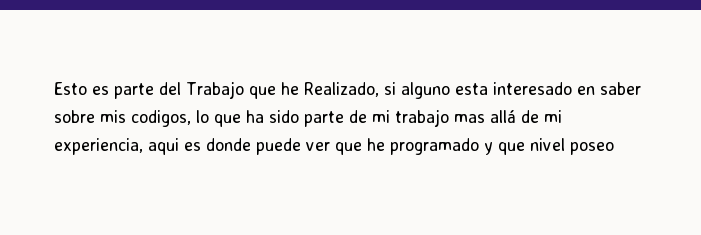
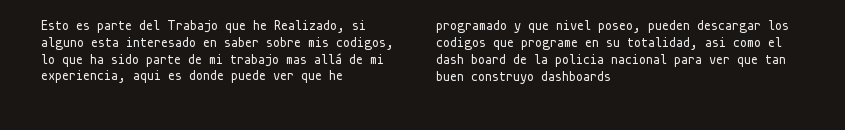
[570,142,614,155] poseo -> [598,20,789,33] [436,37,782,50] [436,54,786,67] [436,71,611,84] poseo, pueden descargar los codigos que programe en su totalidad, asi como el dash board de la policia nacional para ver que tan buen construyo dashboards

